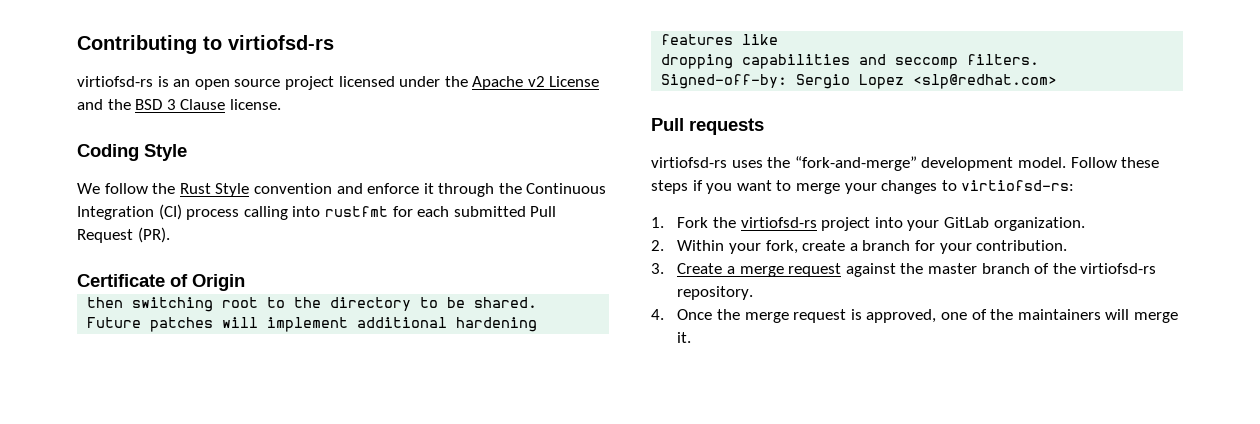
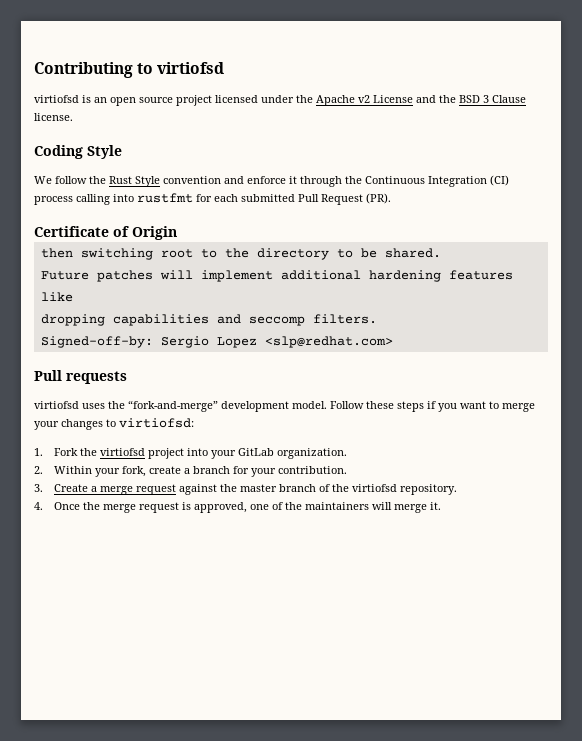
[228,35,334,50] [77,76,153,87] virtiofsd-rs // virtiofsd-rs -> [157,62,225,74] [34,95,79,103] virtiofsd // virtiofsd
[651,157,727,168] virtiofsd-rs -> [34,401,79,409] virtiofsd
[961,180,1075,191] virtiofsd-rs: -> [119,418,194,428] virtiofsd:
[740,217,817,228] virtiofsd-rs -> [99,448,145,456] virtiofsd
[1080,263,1157,274] virtiofsd-rs -> [351,484,397,492] virtiofsd

